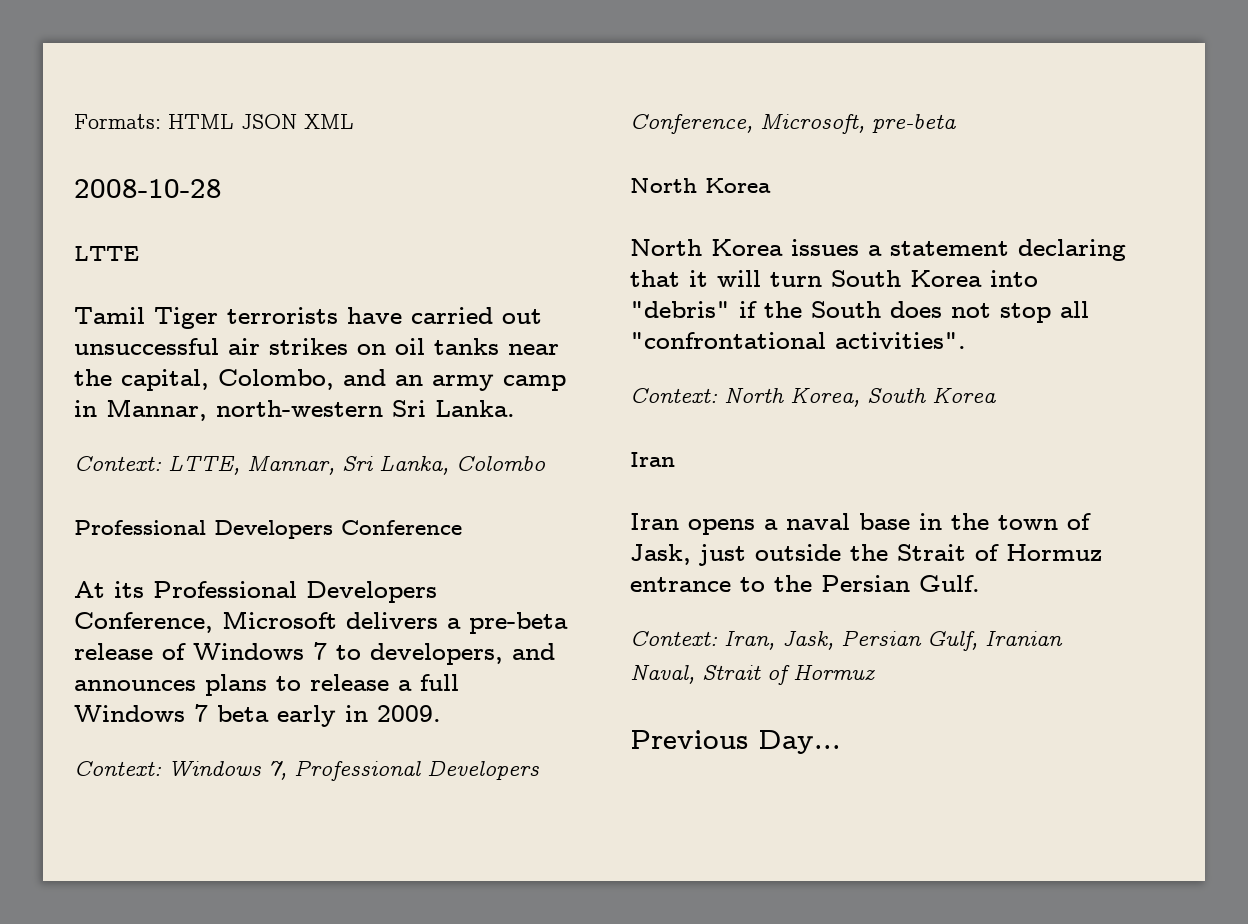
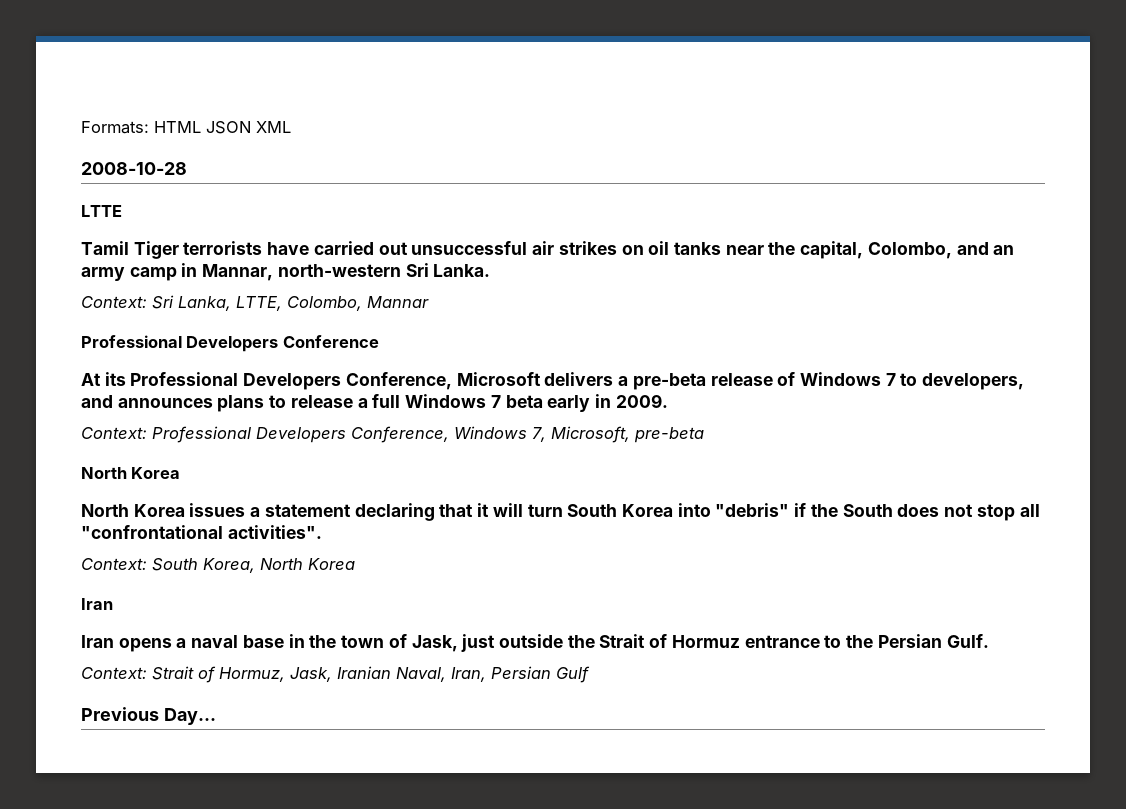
[168,455,545,475] LTTE, Mannar, Sri Lanka, Colombo -> [152,295,429,311] Sri Lanka, LTTE, Colombo, Mannar
[168,760,539,781] [630,114,753,134] Windows 7, Professional Developers Conference, -> [152,426,546,443] Professional Developers Conference, Windows 7,
[724,387,926,407] North Korea, South -> [152,558,303,573] South Korea, North
[724,630,1063,651] [630,664,875,685] Iran, Jask, Persian Gulf, Iranian Naval, Strait of Hormuz -> [152,666,590,683] Strait of Hormuz, Jask, Iranian Naval, Iran, Persian Gulf

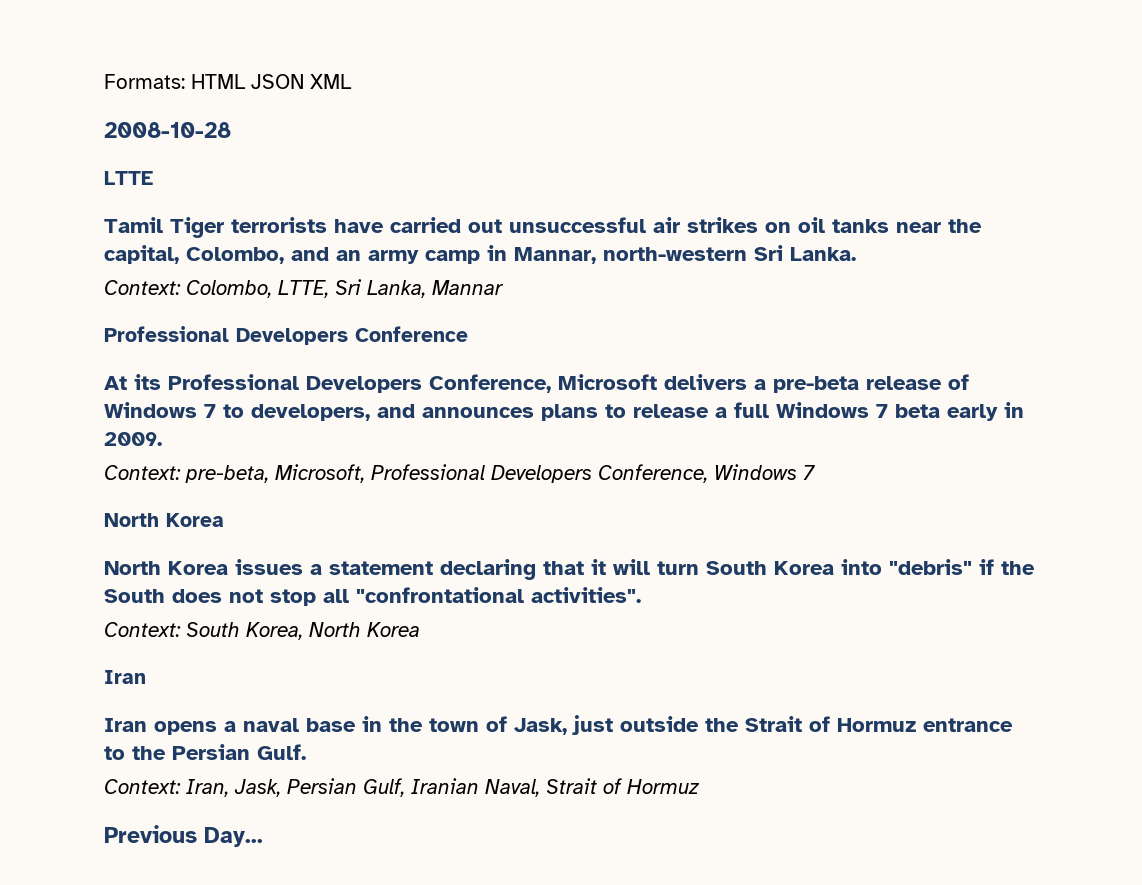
[152,295,362,311] Sri Lanka, LTTE, Colombo, -> [186,279,426,298] Colombo, LTTE, Sri Lanka,
(147, 433) none -> [185,464,365,483] pre-beta, Microsoft,
[532,426,704,443] 7, Microsoft, pre-beta -> [803,465,815,480] 7
[152,666,590,683] Strait of Hormuz, Jask, Iranian Naval, Iran, Persian Gulf -> [186,778,699,797] Iran, Jask, Persian Gulf, Iranian Naval, Strait of Hormuz

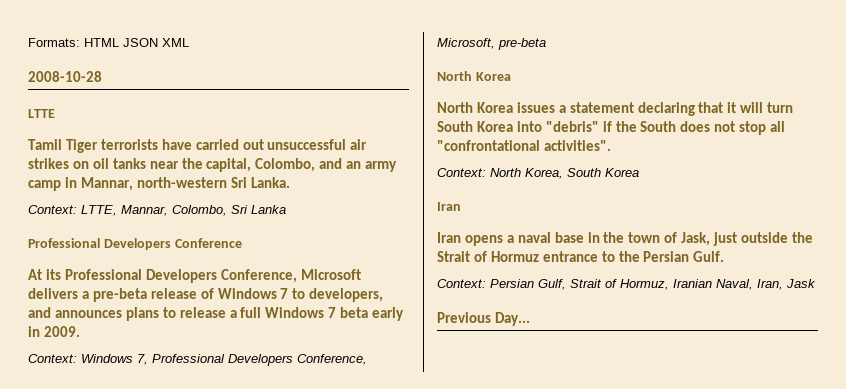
[186,279,504,298] Colombo, LTTE, Sri Lanka, Mannar -> [81,205,286,216] LTTE, Mannar, Colombo, Sri Lanka
[185,464,815,483] pre-beta, Microsoft, Professional Developers Conference, Windows 7 -> [81,354,367,366] [437,38,546,50] Windows 7, Professional Developers Conference, Microsoft, pre-beta
[186,622,361,640] South Korea, North -> [490,168,601,179] North Korea, South
[186,778,699,797] Iran, Jask, Persian Gulf, Iranian Naval, Strait of Hormuz -> [490,279,816,290] Persian Gulf, Strait of Hormuz, Iranian Naval, Iran, Jask

